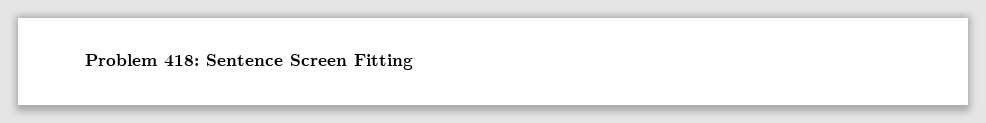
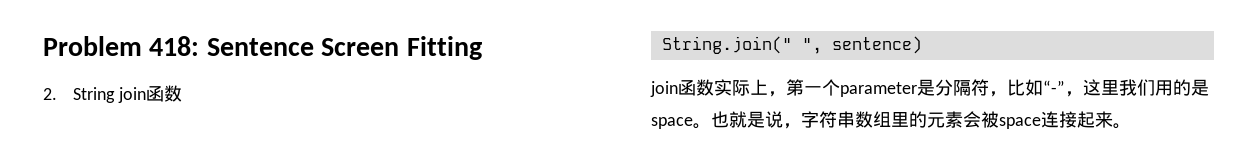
(413, 62) none -> [43,85,183,103] [661,36,922,54] [650,79,1209,97] [651,111,1131,129] // 2. String join函数 // String.join(" ", sentence) // join函数实际上，第一个parameter是分隔符，比如“-”，这里我们用的是space。也就是说，字符串数组里的元素会被space连接起来。

